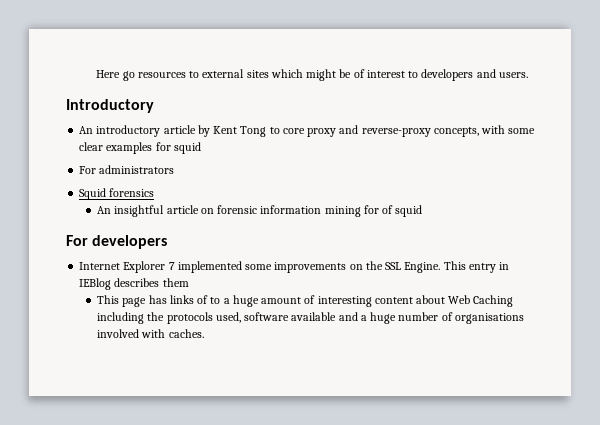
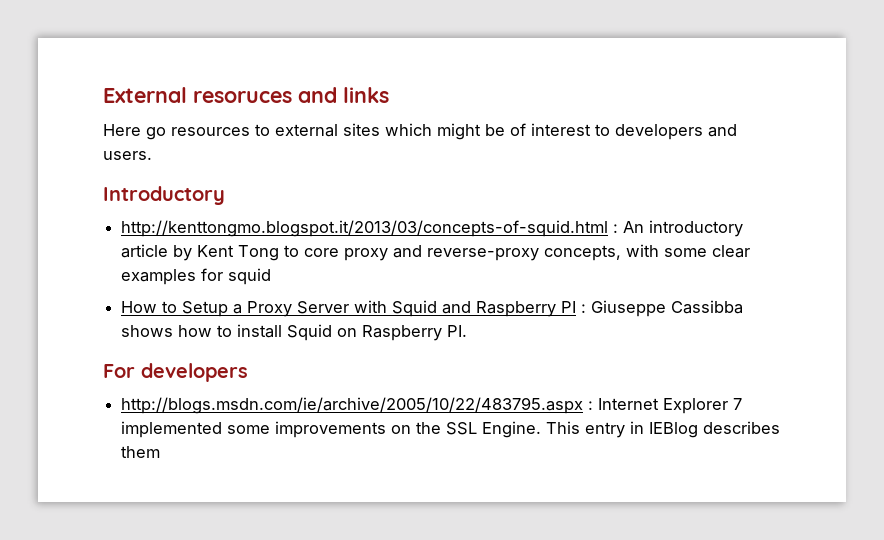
(96, 74) none -> [103,87,389,103] External resoruces and links //
(154, 106) none -> [121,220,619,237] http://kenttongmo.blogspot.it/2013/03/concepts-of-squid.html :
[79,165,175,174] [79,188,155,200] [97,205,423,217] For administrators // Squid forensics // An insightful article on forensic information mining for of squid -> [121,300,744,317] [121,324,468,341] How to Setup a Proxy Server with Squid and Raspberry PI : Giuseppe Cassibba shows how to install Squid on Raspberry PI.
(168, 242) none -> [121,397,594,414] http://blogs.msdn.com/ie/archive/2005/10/22/483795.aspx :
[97,295,514,307] [97,312,524,324] [97,329,204,338] // This page has links of to a huge amount of interesting content about Web Caching including the protocols used, software available and a huge number of organisations involved with caches. -> (161, 452) none

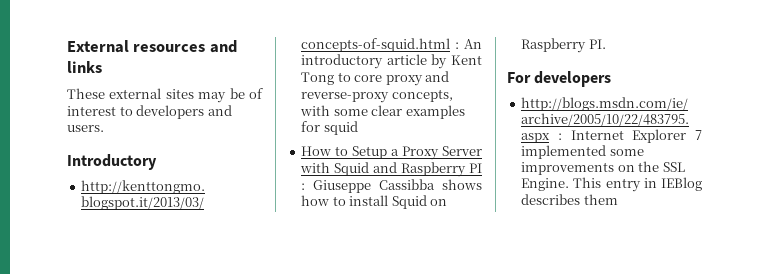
[193,91,292,103] resoruces -> [133,44,206,52] resources
[103,123,481,140] Here go resources to external sites which might -> [67,88,227,103] These external sites may

